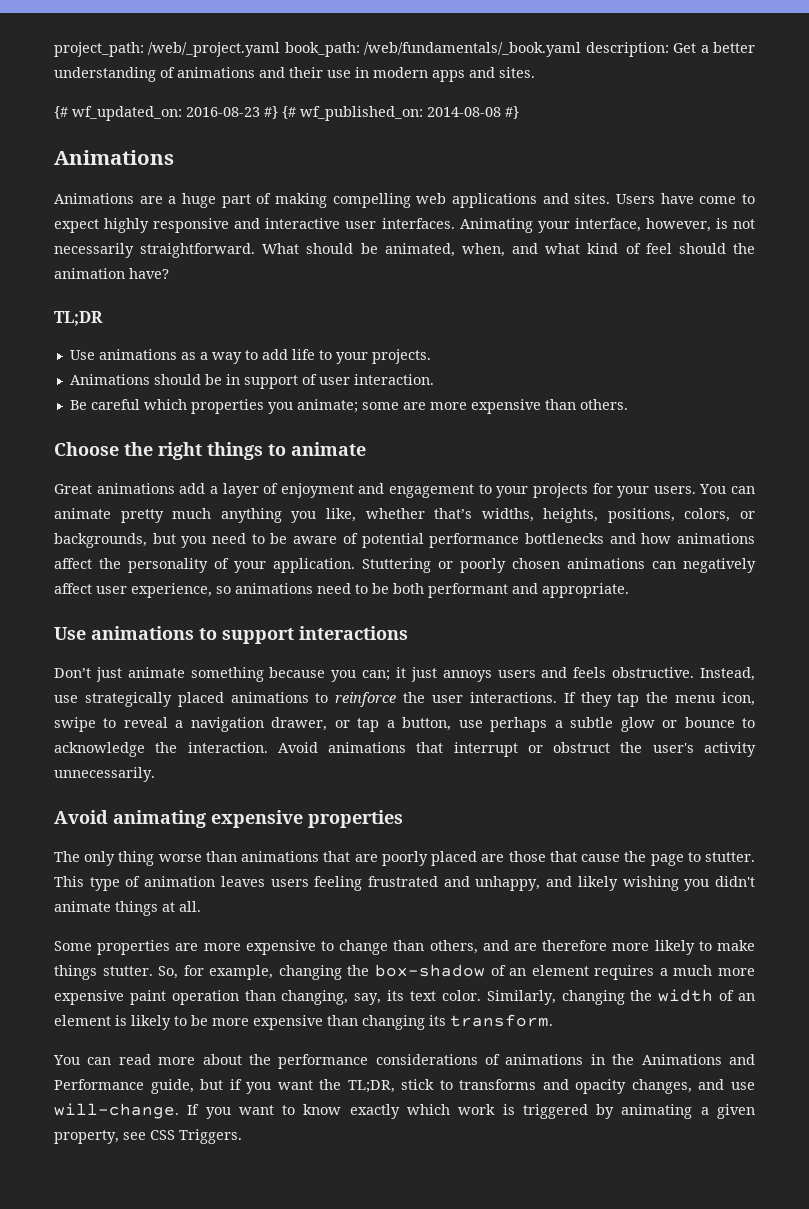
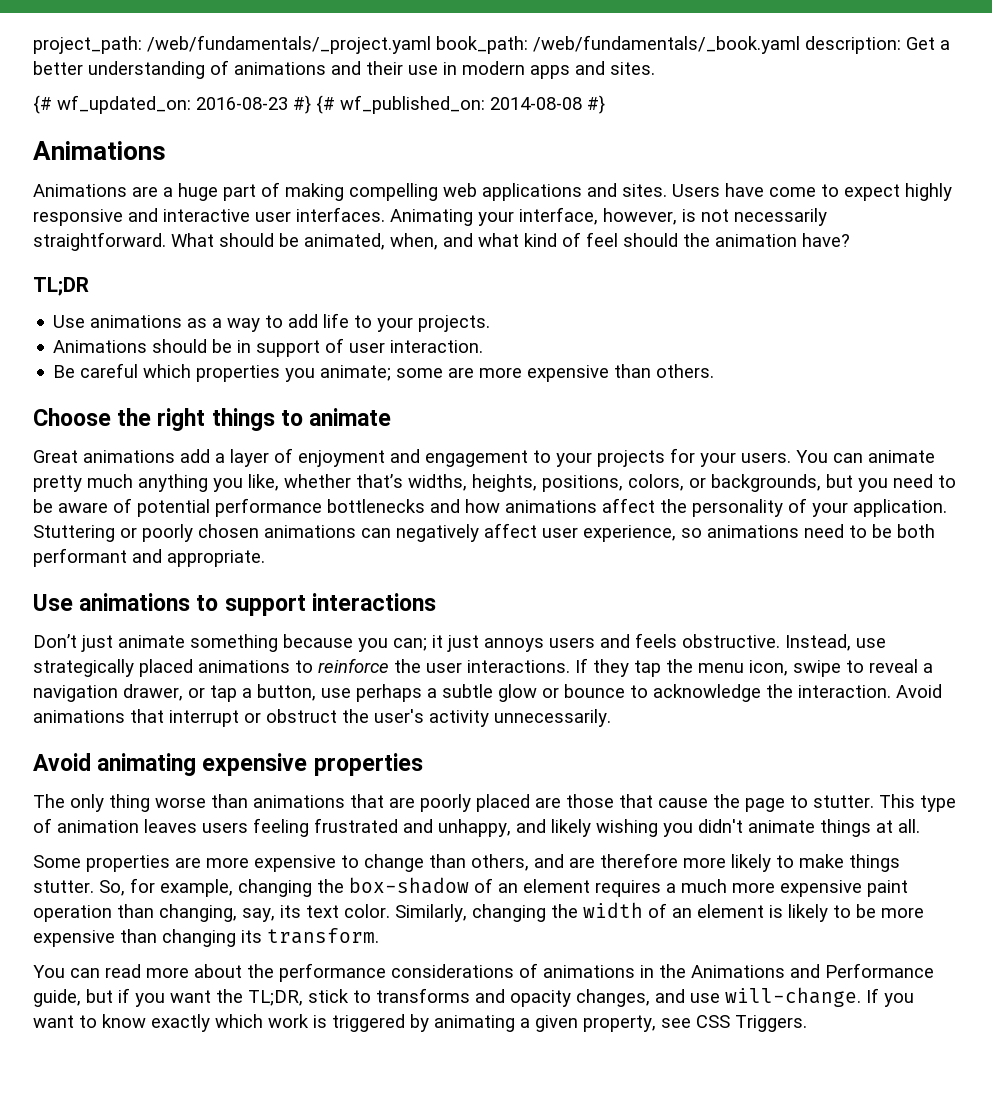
[148,42,281,57] /web/_project.yaml -> [147,35,431,54] /web/fundamentals/_project.yaml

